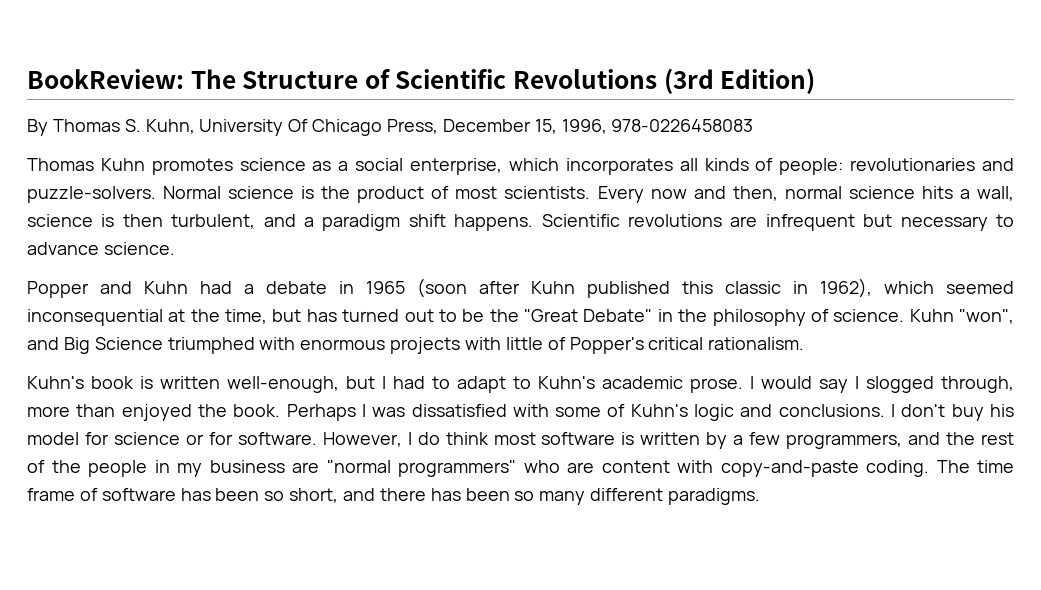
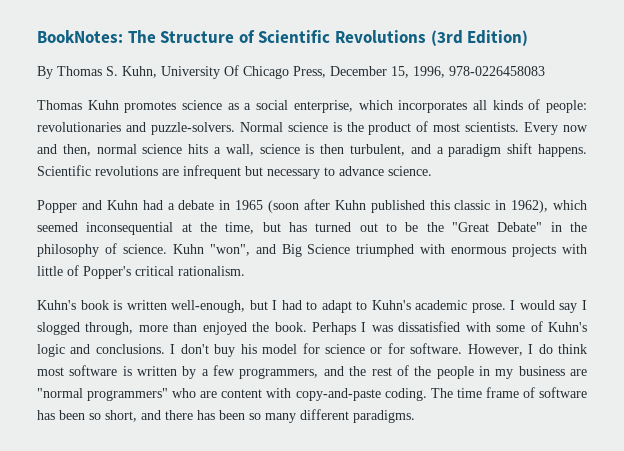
[27,69,184,89] BookReview: -> [37,30,123,43] BookNotes:

